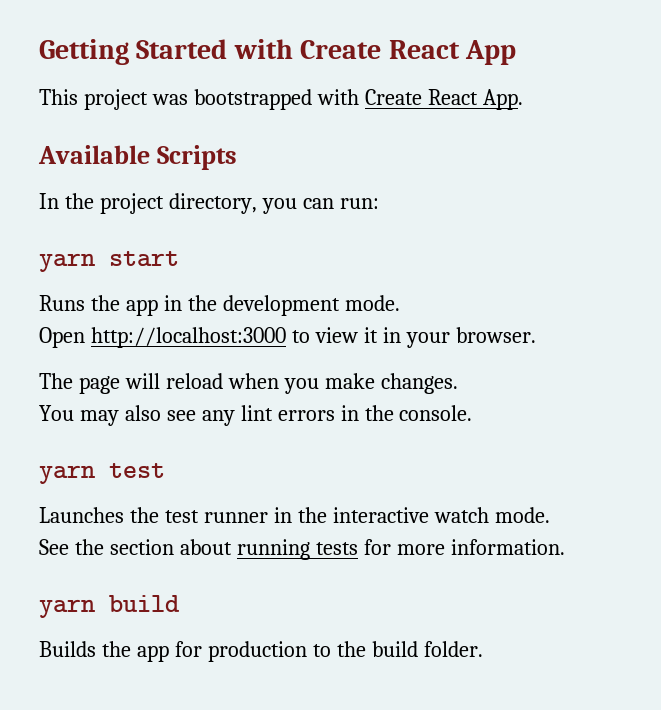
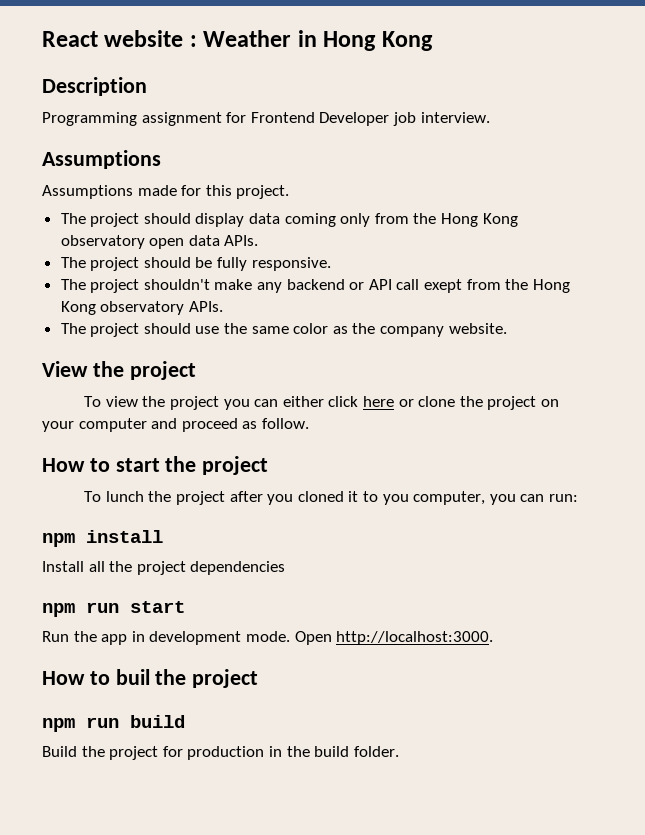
[39,39,517,65] [39,89,523,110] [38,145,237,170] [39,193,379,214] [39,253,96,272] Getting Started with Create React App // This project was bootstrapped with Create React App. // Available Scripts // In the project directory, you can run: // yarn -> [42,30,433,51] [42,77,147,96] [42,112,490,126] [42,150,161,169] [42,185,290,199] [60,213,518,227] [60,235,259,249] [60,257,331,271] [60,279,570,293] [60,301,223,315] [60,323,507,337] [42,361,196,380] [84,396,559,410] [42,418,309,432] [42,456,269,475] [84,491,578,505] [42,530,163,547] [42,561,286,575] [42,602,119,617] React website : Weather in Hong Kong // Description // Programming assignment for Frontend Developer job interview. // Assumptions // Assumptions made for this project. // The project should display data coming only from the Hong Kong observatory open data APIs. // The project should be fully responsive. // The project shouldn't make any backend or API call exept from the Hong Kong observatory APIs. // The project should use the same color as the company website. // View the project // To view the project you can either click here or clone the project on your computer and proceed as follow. // How to start the project // To lunch the project after you cloned it to you computer, you can run: // npm install // Install all the project dependencies // npm run
[39,295,85,311] Runs -> [42,631,69,642] Run
[187,295,217,311] the -> (145, 636) none
[39,327,536,348] [39,373,458,394] [39,405,473,426] [39,463,165,484] [39,507,550,523] [39,539,565,560] [39,595,180,618] [39,641,169,662] // Open http://localhost:3000 to view it in your browser. // The page will reload when you make changes. // You may also see any lint errors in the console. // yarn test // Launches the test runner in the interactive watch mode. // See the section about running tests for more information. // yarn build // Builds the app -> [294,631,494,645] [42,669,259,688] [42,715,185,732] [42,746,159,760] Open http://localhost:3000. // How to buil the project // npm run build // Build the project
[312,644,331,657] to -> [268,746,282,757] in

